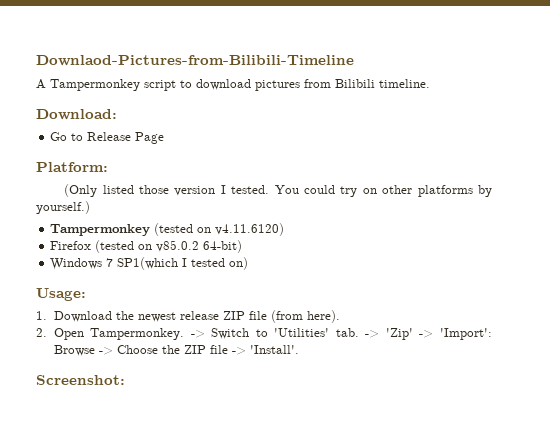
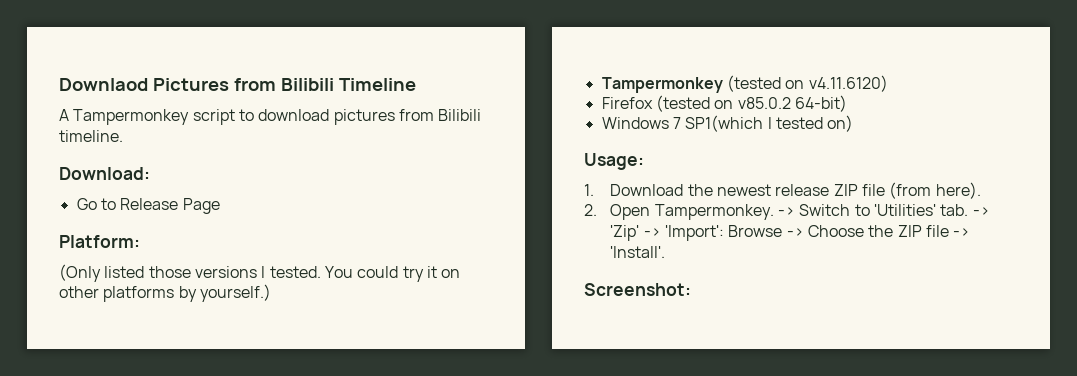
[36,55,354,66] Downlaod-Pictures-from-Bilibili-Timeline -> [59,78,416,91] Downlaod Pictures from Bilibili Timeline
[174,186,216,196] version -> [194,266,257,278] versions
(358, 191) none -> [426,266,437,278] it

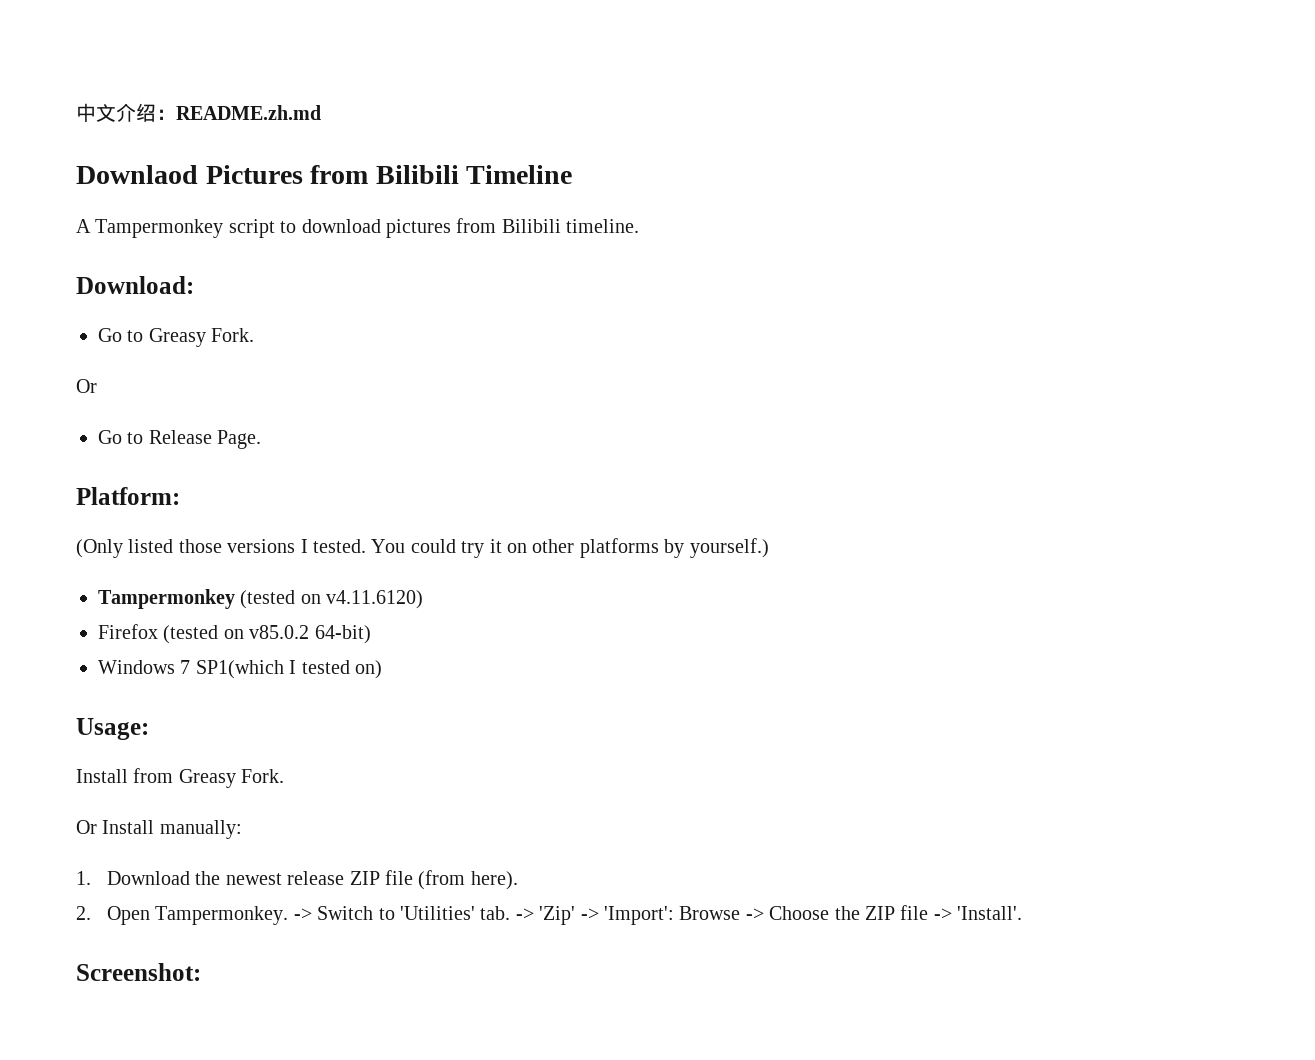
(59, 84) none -> [76,103,321,122] 中文介绍：README.zh.md //
(150, 173) none -> [98,328,255,347] [76,379,97,393] // Go to Greasy Fork. // Or
[182,198,220,214] Page -> [217,430,262,449] Page.
(644, 161) none -> [76,768,285,788] [76,820,242,839] // Install from Greasy Fork. // Or Install manually:

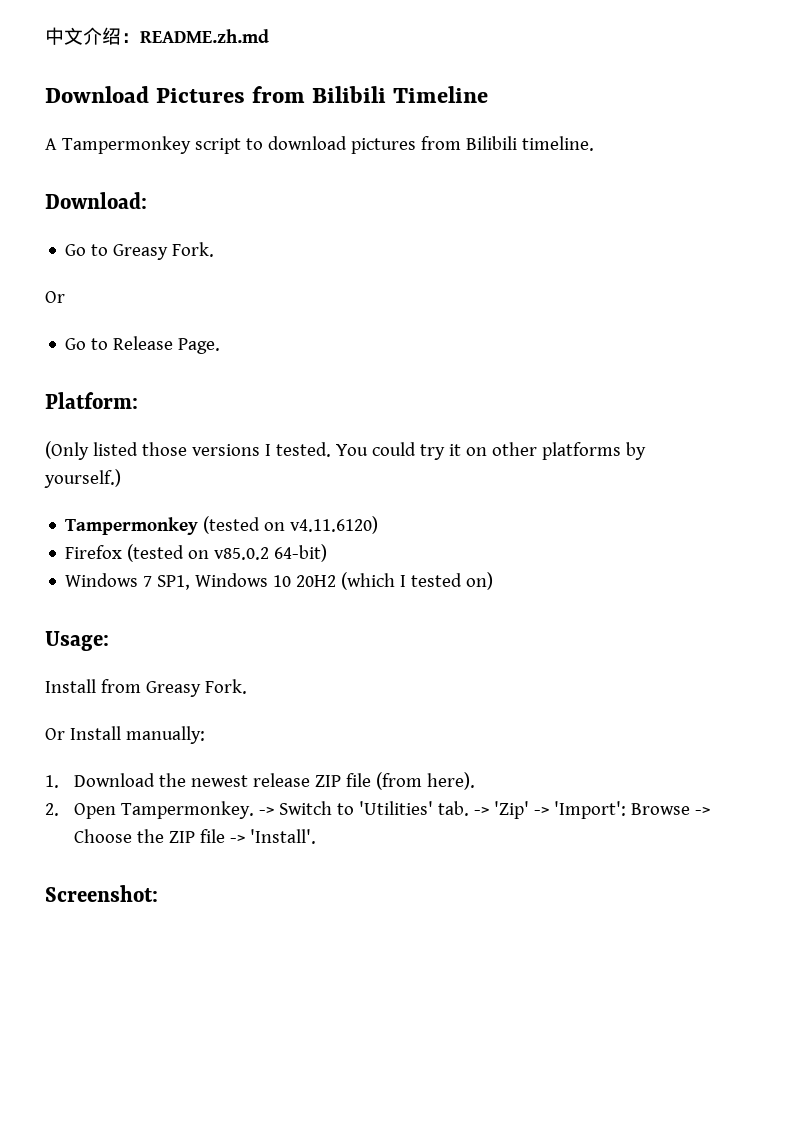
[76,165,198,184] Downlaod -> [45,86,149,103] Download
[195,660,284,679] SP1(which -> [157,572,396,590] SP1, Windows 10 20H2 (which

